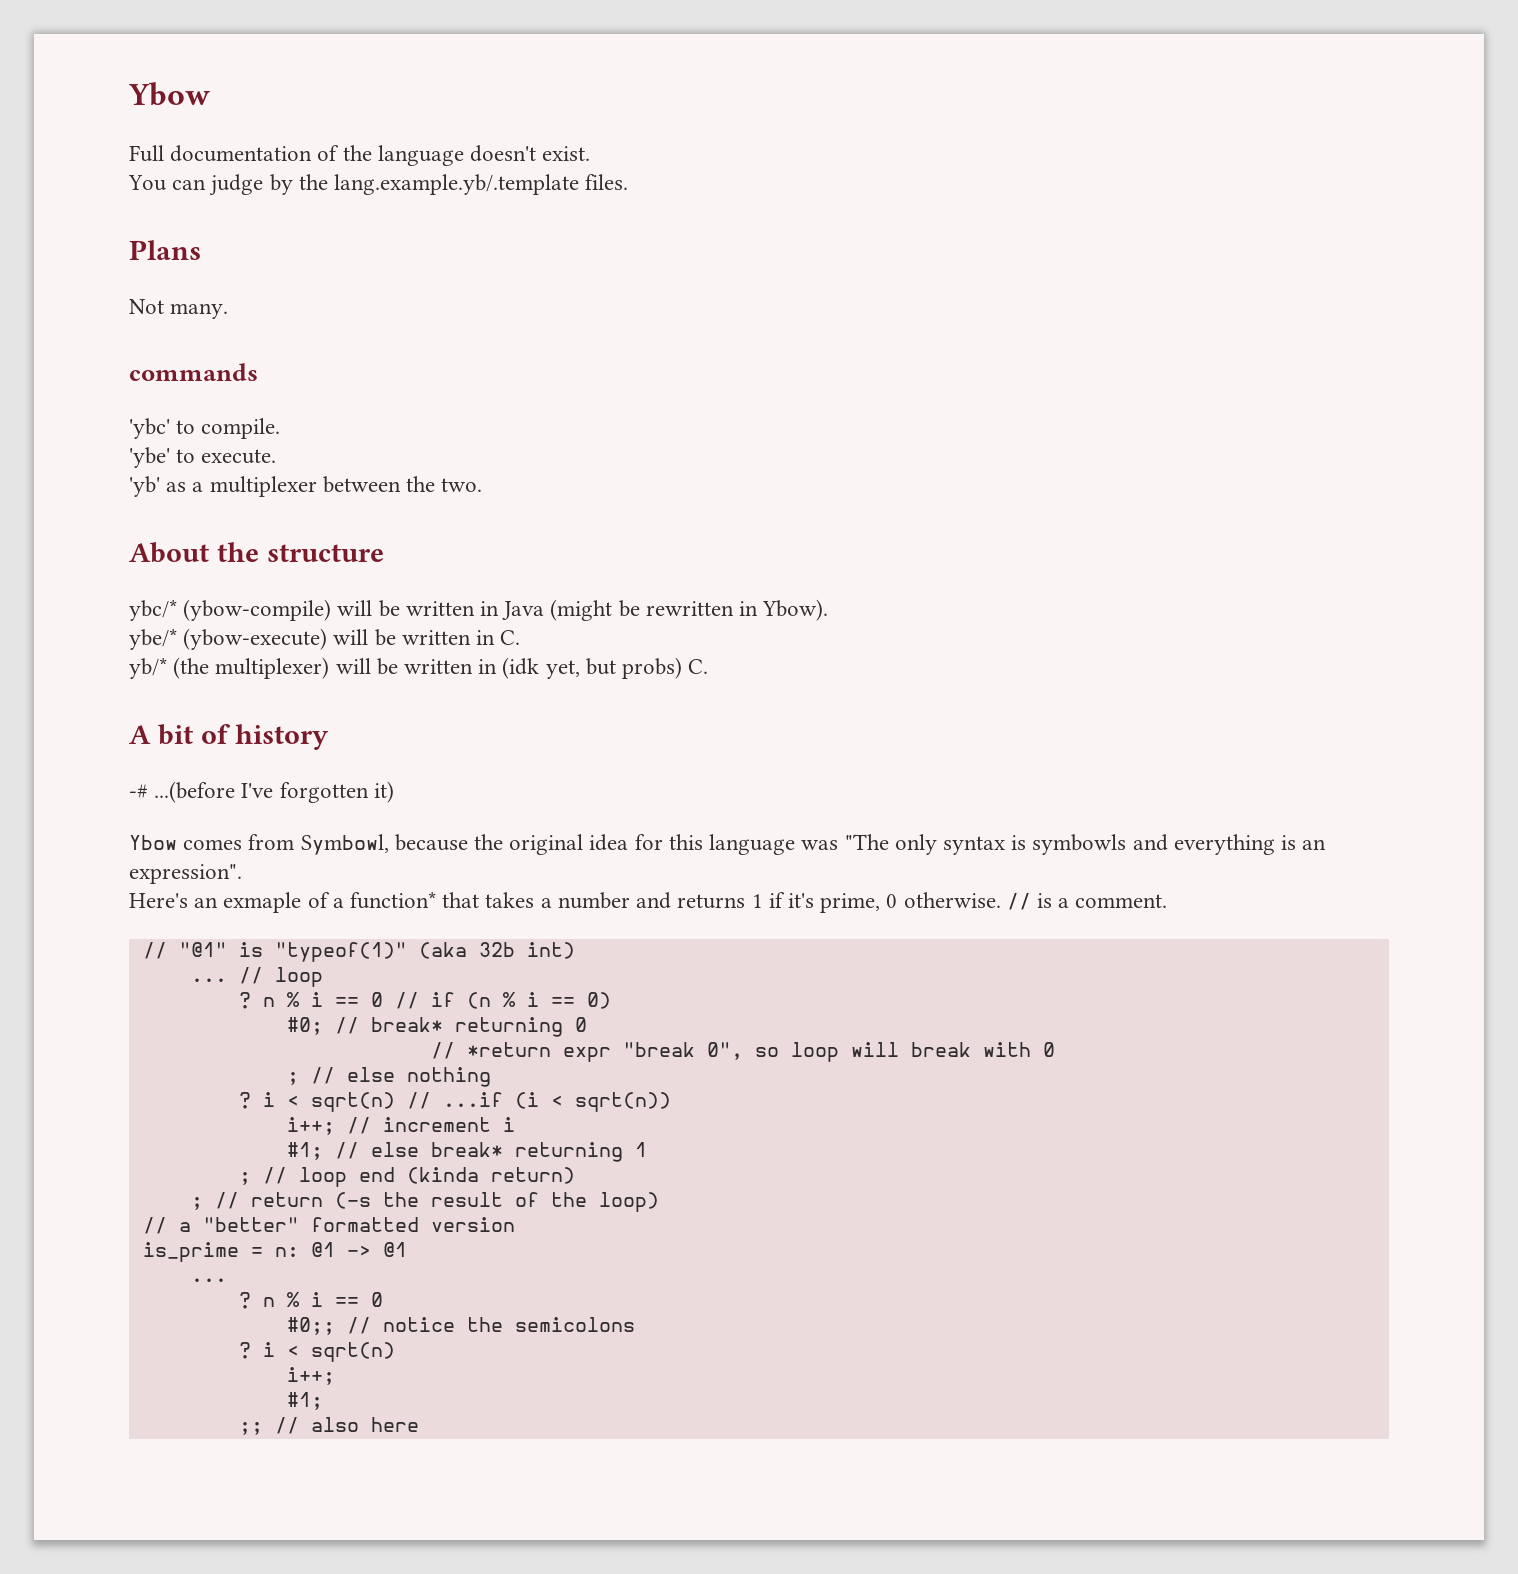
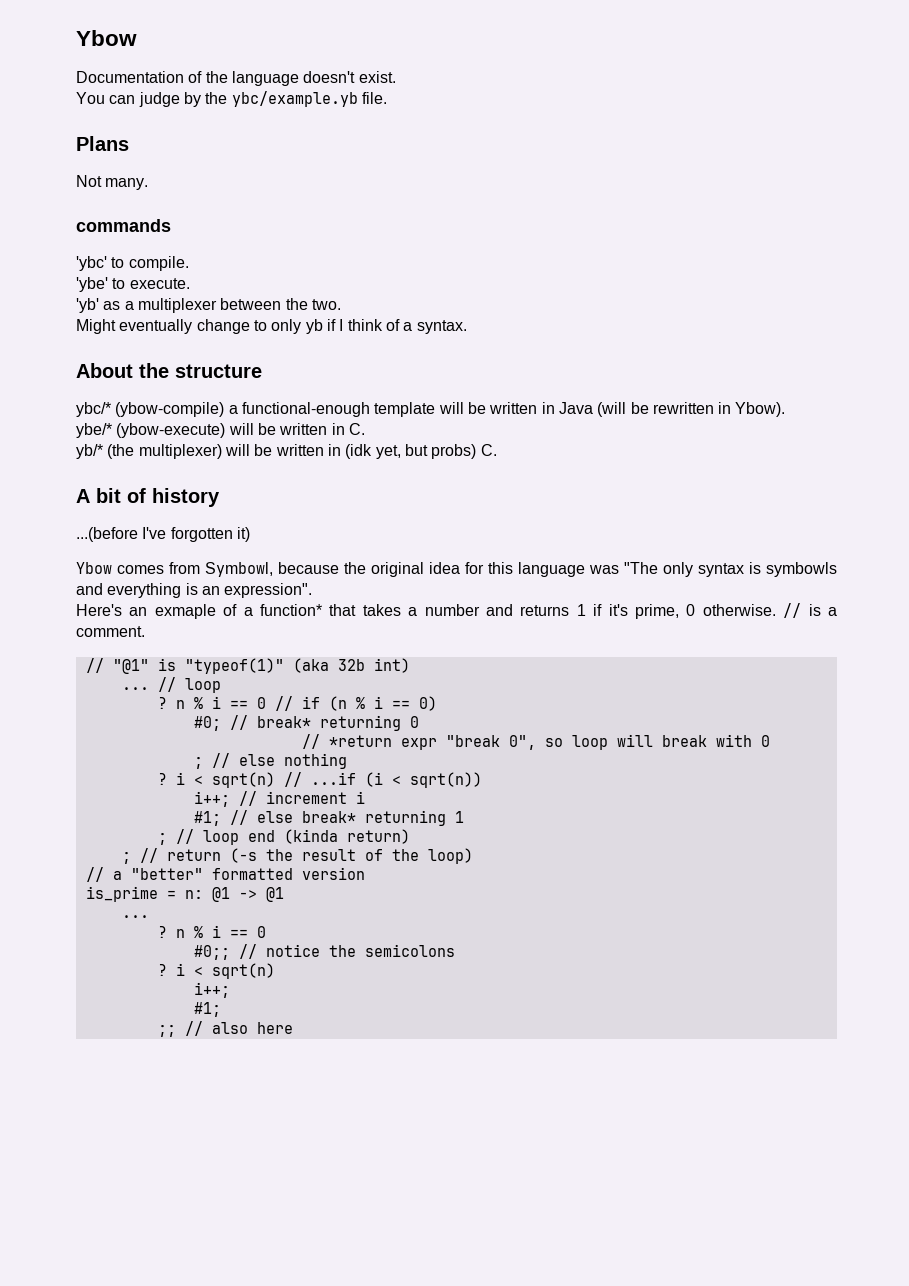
[129,145,313,162] Full documentation -> [76,71,184,83] Documentation
[334,174,629,195] lang.example.yb/.template files. -> [231,91,387,107] ybc/example.yb file.
(483, 485) none -> [76,319,467,334] // Might eventually change to only yb if I think of a syntax.
(332, 610) none -> [228,402,436,417] a functional-enough template
[550,599,613,621] (might -> [597,402,627,417] (will
[129,784,148,798] -# -> (220, 497) none

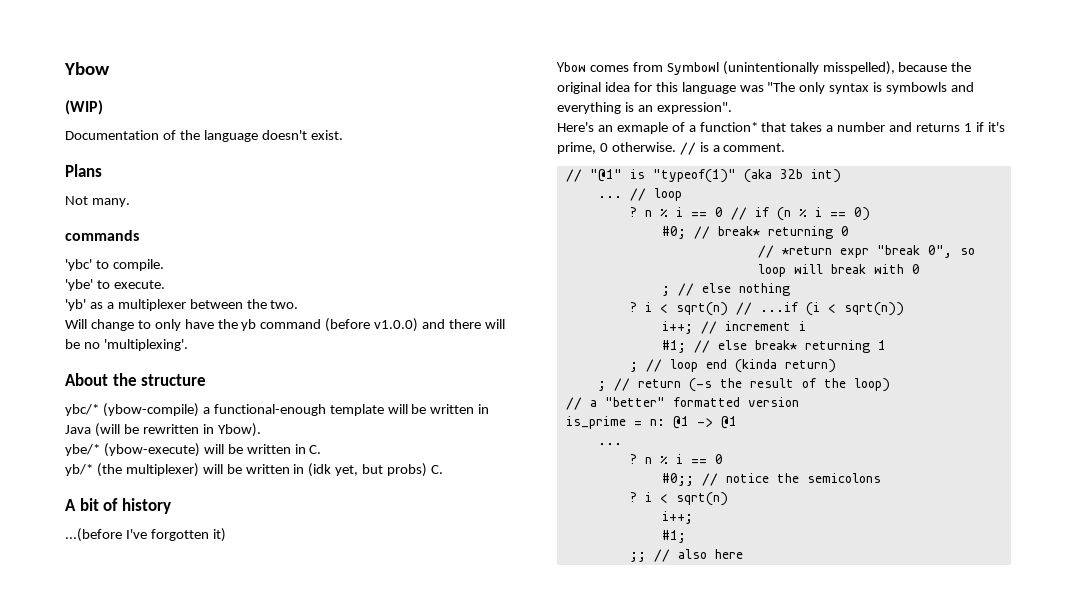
[76,30,137,46] Ybow -> [64,62,110,75] [65,100,103,115] Ybow // (WIP)
[76,91,387,107] // You can judge by the ybc/example.yb file. -> (343, 135) none
[76,319,193,334] Might eventually -> [65,319,87,329] Will
[305,319,467,334] yb if I think of a syntax. -> [184,318,505,332] [65,339,188,351] have the yb command (before v1.0.0) and there will be no 'multiplexing'.
[205,562,273,577] Symbowl, -> [666,61,895,75] Symbowl (unintentionally misspelled),

